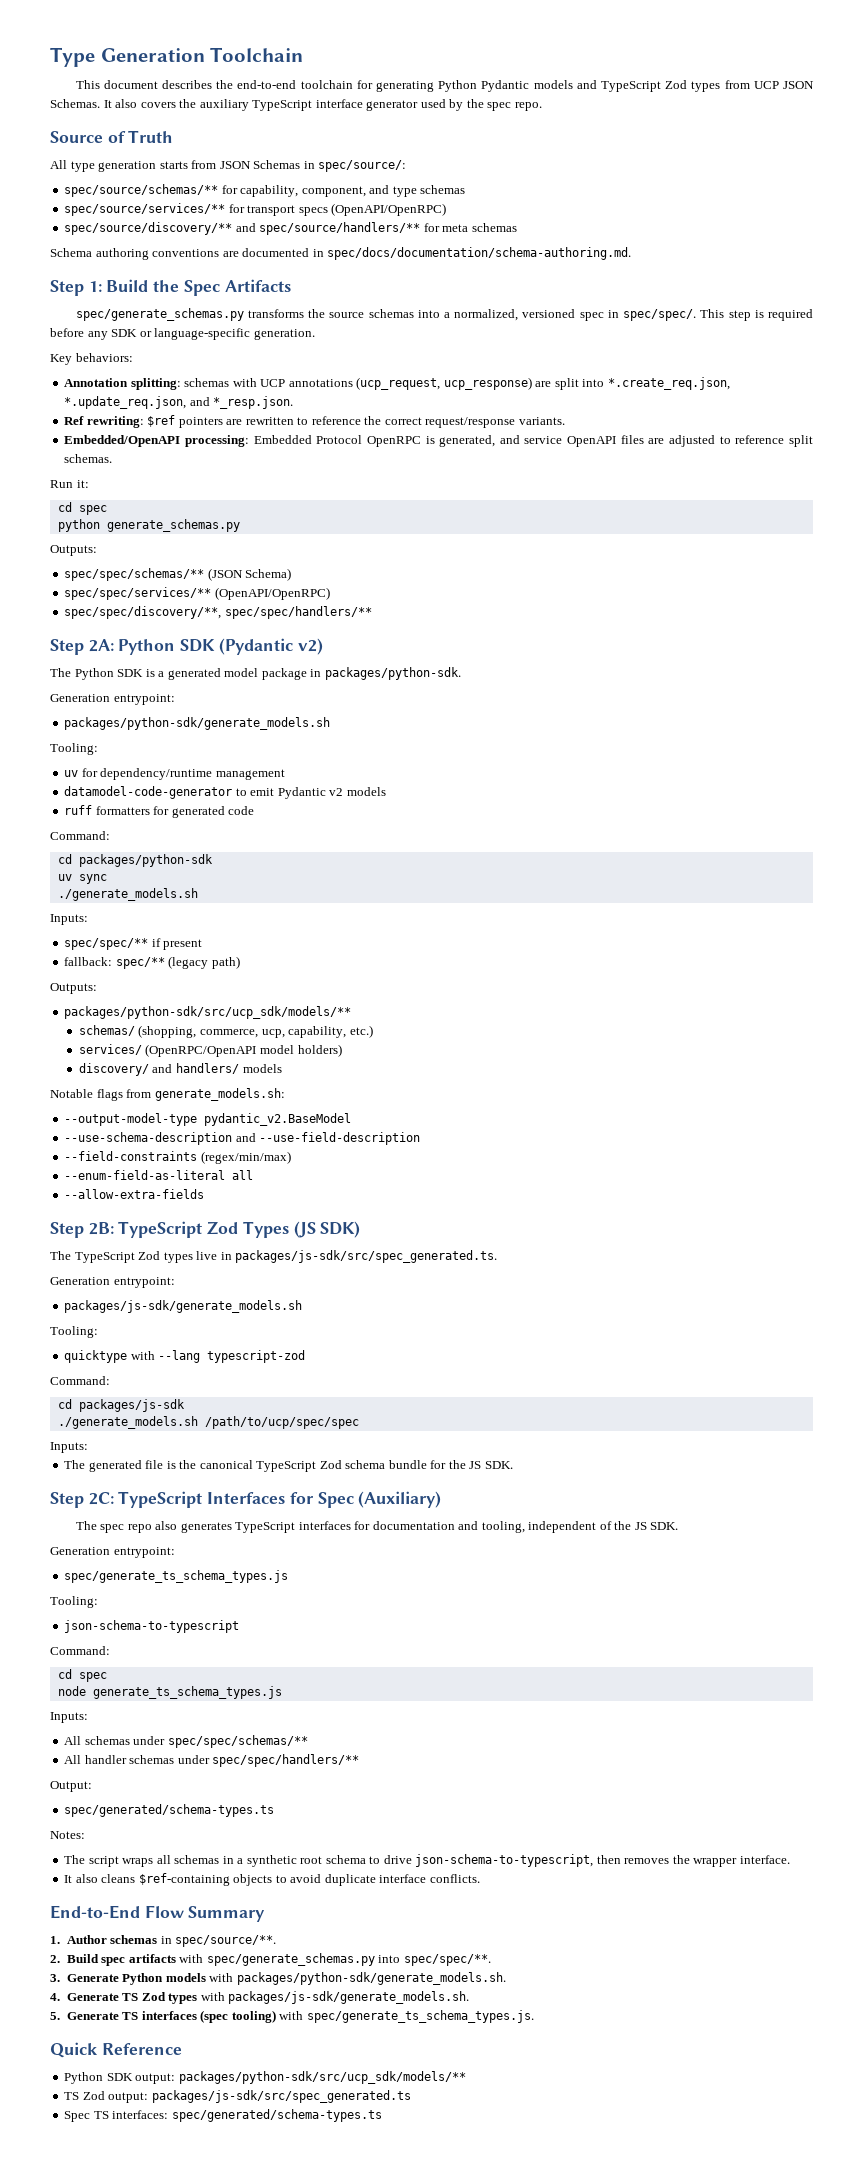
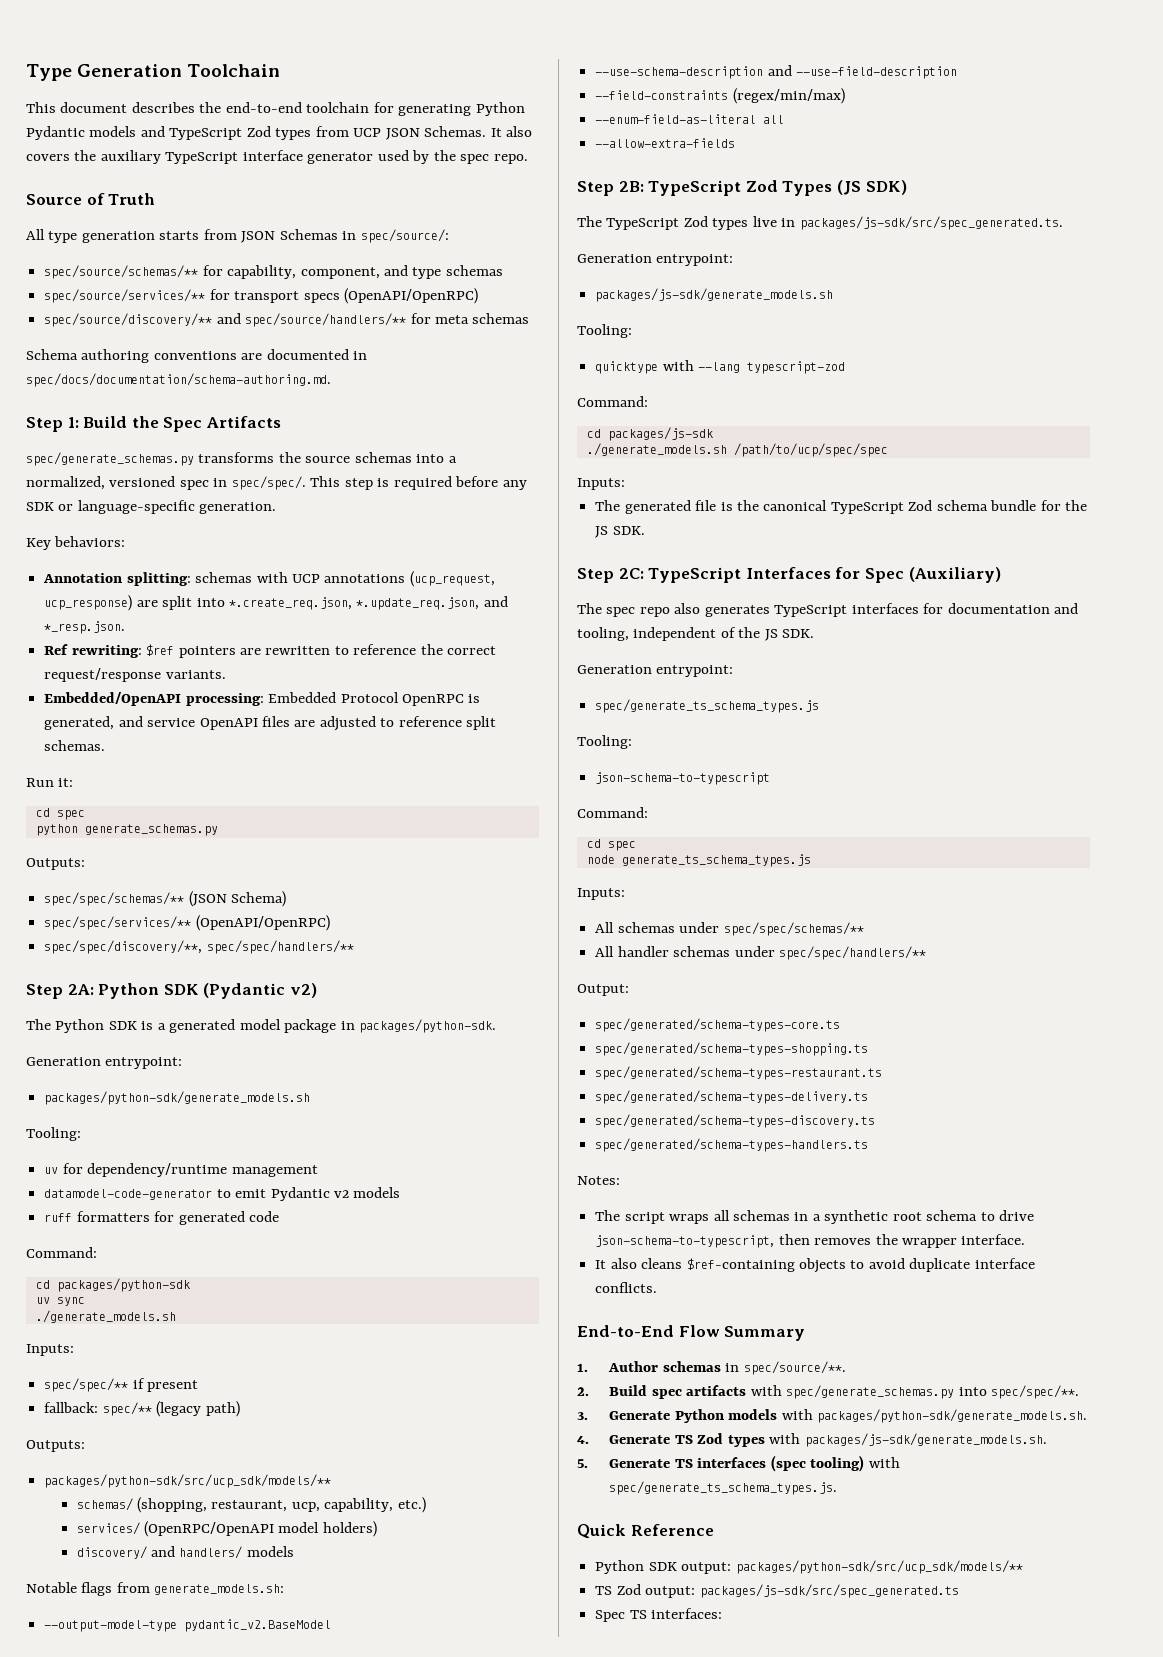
[199,1029,258,1038] commerce, -> [211,1500,288,1512] restaurant,
[64,1804,275,1817] spec/generated/schema-types.ts -> [595,1018,841,1032] [595,1042,869,1056] [595,1066,883,1080] [595,1090,869,1104] [595,1114,876,1128] [595,1138,869,1152] spec/generated/schema-types-core.ts // spec/generated/schema-types-shopping.ts // spec/generated/schema-types-restaurant.ts // spec/generated/schema-types-delivery.ts // spec/generated/schema-types-discovery.ts // spec/generated/schema-types-handlers.ts
[171,2109,382,2122] spec/generated/schema-types.ts -> (723, 1613) none

